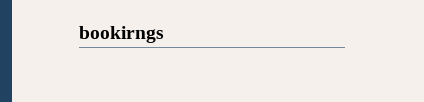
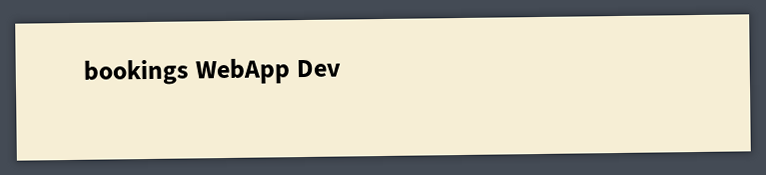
[79,26,164,43] bookirngs -> [83,58,342,86] bookings WebApp Dev

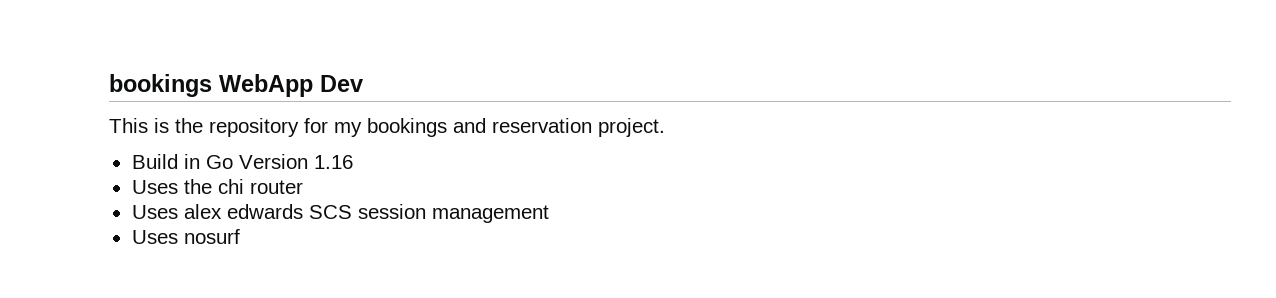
(342, 68) none -> [109,118,665,137] [131,154,353,169] [131,179,303,194] [131,204,549,223] [131,229,240,244] // This is the repository for my bookings and reservation project. // Build in Go Version 1.16 // Uses the chi router // Uses alex edwards SCS session management // Uses nosurf

